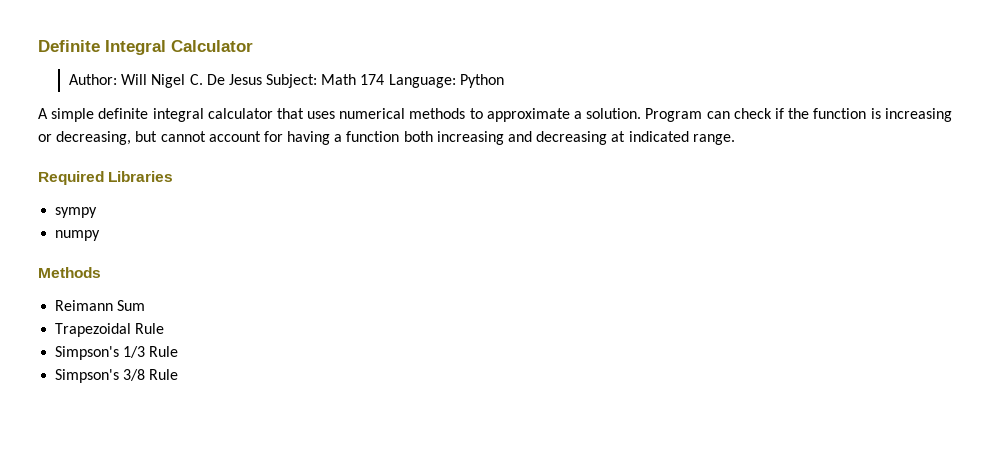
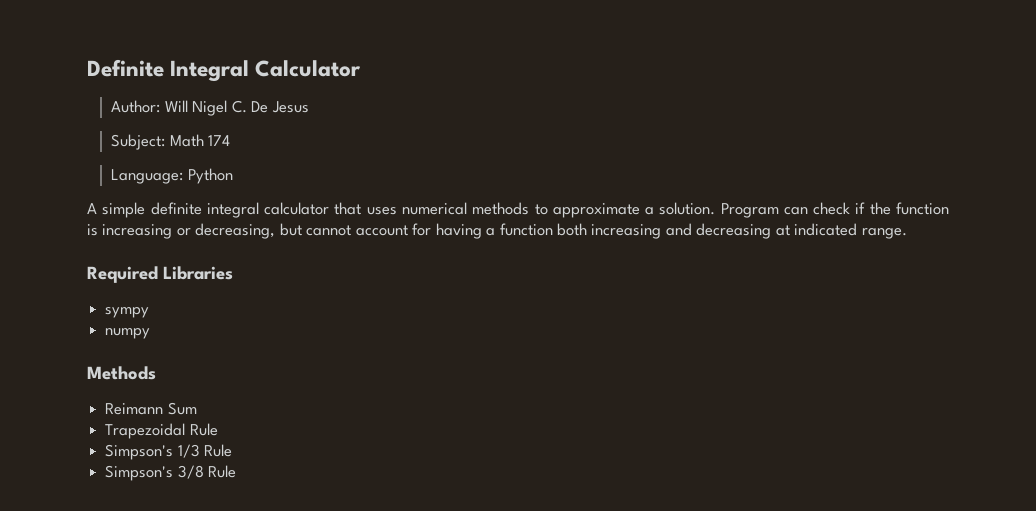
(262, 79) none -> (309, 107) //
(385, 79) none -> (231, 140) //

